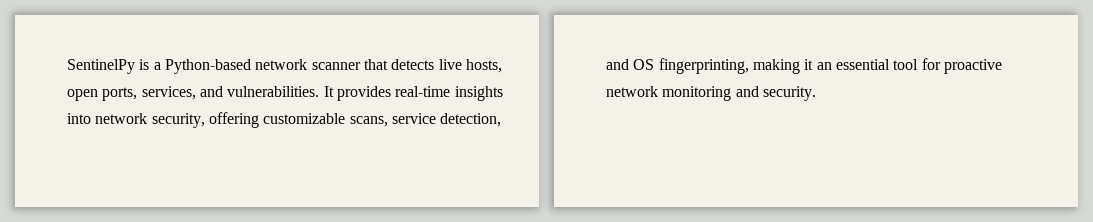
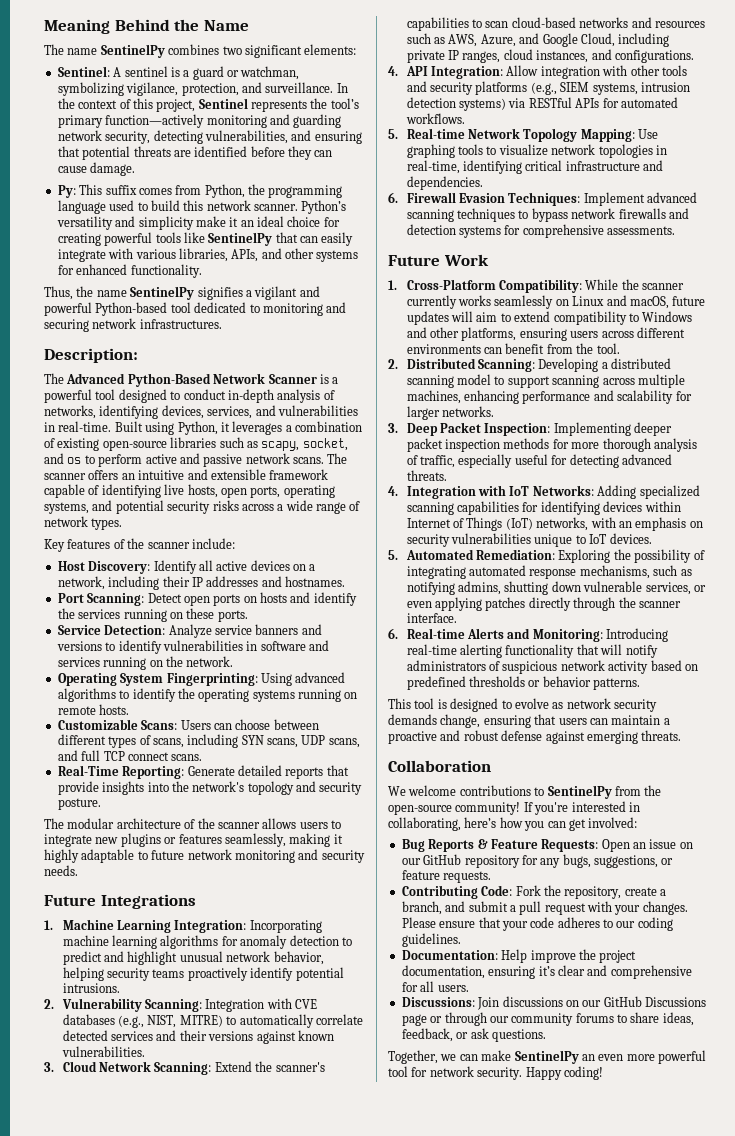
[67,59,502,74] [67,86,503,101] [67,112,502,128] [606,58,1002,74] [606,86,816,101] SentinelPy is a Python-based network scanner that detects live hosts, open ports, services, and vulnerabilities. It provides real-time insights into network security, offering customizable scans, service detection, and OS fingerprinting, making it an essential tool for proactive network monitoring and security. -> [44,19,249,34] [44,44,357,58] [57,66,300,80] [57,82,348,96] [57,98,359,112] [57,114,342,128] [57,130,362,144] [57,146,333,160] [57,162,136,176] [57,184,343,198] [57,200,347,214] [56,216,340,230] [57,232,354,246] [57,248,359,262] [57,264,202,278] [44,286,320,300] [44,302,347,316] [44,318,222,332] [44,348,138,363] [44,373,339,387] [44,389,335,403] [44,405,358,419] [44,421,362,435] [44,437,348,451] [44,453,348,467] [44,469,329,480] [44,484,335,498] [44,500,361,514] [44,516,123,530] [44,538,235,552] [57,560,316,574] [57,576,345,590] [57,592,357,606] [57,608,248,622] [57,624,322,638] [56,640,329,654] [57,656,234,670] [57,672,346,686] [57,688,358,702] [57,704,130,715] [57,719,319,730] [57,734,360,748] [57,750,203,761] [57,765,349,779] [57,781,363,795] [57,798,101,810] [44,818,341,829] [44,833,343,847] [44,849,365,863] [44,865,78,876] [44,894,196,909] [44,919,322,933] [62,935,352,949] [62,951,324,965] [62,967,344,981] [62,983,120,993] [44,998,318,1012] [62,1014,363,1028] [62,1030,334,1044] [61,1046,145,1057] [44,1061,325,1075] [406,17,705,31] [406,33,670,47] [406,49,694,63] [388,65,687,79] [406,81,690,95] [406,97,678,111] [405,113,465,124] [388,128,659,142] [406,144,667,158] [406,160,664,174] [406,176,483,190] [388,192,698,206] [406,208,689,222] [406,224,676,238] [388,254,489,266] [388,279,685,293] [406,295,706,309] [406,311,693,325] [406,327,685,341] [406,343,620,354] [388,358,672,372] [406,374,685,388] [406,390,692,404] [406,406,495,420] [388,422,673,436] [406,438,697,452] [406,454,672,468] [406,470,447,481] [388,485,700,499] [406,501,681,515] [406,517,703,531] [406,533,652,547] [388,549,705,563] [406,565,692,579] [406,581,706,595] [406,597,681,611] [406,613,457,623] [388,628,669,642] [406,644,658,658] [406,660,698,674] [406,676,641,690] [388,698,657,712] [388,714,670,728] [388,730,682,744] [388,760,491,772] [388,785,662,799] [388,801,640,815] [388,817,638,831] [401,839,693,852] [401,854,674,868] [401,870,492,883] [401,885,666,899] [401,901,688,915] [401,917,673,931] [401,933,461,947] [401,949,637,963] [401,965,692,979] [401,981,469,992] [401,996,706,1010] [401,1012,694,1026] [401,1028,546,1042] [388,1050,706,1064] [388,1066,603,1080] Meaning Behind the Name // The name SentinelPy combines two significant elements: // Sentinel: A sentinel is a guard or watchman, symbolizing vigilance, protection, and surveillance. In the context of this project, Sentinel represents the tool’s primary function—actively monitoring and guarding network security, detecting vulnerabilities, and ensuring that potential threats are identified before they can cause damage. // Py: This suffix comes from Python, the programming language used to build this network scanner. Python’s versatility and simplicity make it an ideal choice for creating powerful tools like SentinelPy that can easily integrate with various libraries, APIs, and other systems for enhanced functionality. // Thus, the name SentinelPy signifies a vigilant and powerful Python-based tool dedicated to monitoring and securing network infrastructures. // Description: // The Advanced Python-Based Network Scanner is a powerful tool designed to conduct in-depth analysis of networks, identifying devices, services, and vulnerabilities in real-time. Built using Python, it leverages a combination of existing open-source libraries such as scapy, socket, and os to perform active and passive network scans. The scanner offers an intuitive and extensible framework capable of identifying live hosts, open ports, operating systems, and potential security risks across a wide range of network types. // Key features of the scanner include: // Host Discovery: Identify all active devices on a network, including their IP addresses and hostnames. // Port Scanning: Detect open ports on hosts and identify the services running on these ports. // Service Detection: Analyze service banners and versions to identify vulnerabilities in software and services running on the network. // Operating System Fingerprinting: Using advanced algorithms to identify the operating systems running on remote hosts. // Customizable Scans: Users can choose between different types of scans, including SYN scans, UDP scans, and full TCP connect scans. // Real-Time Reporting: Generate detailed reports that provide insights into the network's topology and security posture. // The modular architecture of the scanner allows users to integrate new plugins or features seamlessly, making it highly adaptable to future network monitoring and security needs. // Future Integrations // 1. Machine Learning Integration: Incorporating machine learning algorithms for anomaly detection to predict and highlight unusual network behavior, helping security teams proactively identify potential intrusions. // 2. Vulnerability Scanning: Integration with CVE databases (e.g., NIST, MITRE) to automatically correlate detected services and their versions against known vulnerabilities. // 3. Cloud Network Scanning: Extend the scanner's capabilities to scan cloud-based networks and resources such as AWS, Azure, and Google Cloud, including private IP ranges, cloud instances, and configurations. // 4. API Integration: Allow integration with other tools and security platforms (e.g., SIEM systems, intrusion detection systems) via RESTful APIs for automated workflows. // 5. Real-time Network Topology Mapping: Use graphing tools to visualize network topologies in real-time, identifying critical infrastructure and dependencies. // 6. Firewall Evasion Techniques: Implement advanced scanning techniques to bypass network firewalls and detection systems for comprehensive assessments. // Future Work // 1. Cross-Platform Compatibility: While the scanner currently works seamlessly on Linux and macOS, future updates will aim to extend compatibility to Windows and other platforms, ensuring users across different environments can benefit from the tool. // 2. Distributed Scanning: Developing a distributed scanning model to support scanning across multiple machines, enhancing performance and scalability for larger networks. // 3. Deep Packet Inspection: Implementing deeper packet inspection methods for more thorough analysis of traffic, especially useful for detecting advanced threats. // 4. Integration with IoT Networks: Adding specialized scanning capabilities for identifying devices within Internet of Things (IoT) networks, with an emphasis on security vulnerabilities unique to IoT devices. // 5. Automated Remediation: Exploring the possibility of integrating automated response mechanisms, such as notifying admins, shutting down vulnerable services, or even applying patches directly through the scanner interface. // 6. Real-time Alerts and Monitoring: Introducing real-time alerting functionality that will notify administrators of suspicious network activity based on predefined thresholds or behavior patterns. // This tool is designed to evolve as network security demands change, ensuring that users can maintain a proactive and robust defense against emerging threats. // Collaboration // We welcome contributions to SentinelPy from the open-source community! If you're interested in collaborating, here’s how you can get involved: // Bug Reports & Feature Requests: Open an issue on our GitHub repository for any bugs, suggestions, or feature requests. // Contributing Code: Fork the repository, create a branch, and submit a pull request with your changes. Please ensure that your code adheres to our coding guidelines. // Documentation: Help improve the project documentation, ensuring it’s clear and comprehensive for all users. // Discussions: Join discussions on our GitHub Discussions page or through our community forums to share ideas, feedback, or ask questions. // Together, we can make SentinelPy an even more powerful tool for network security. Happy coding!

